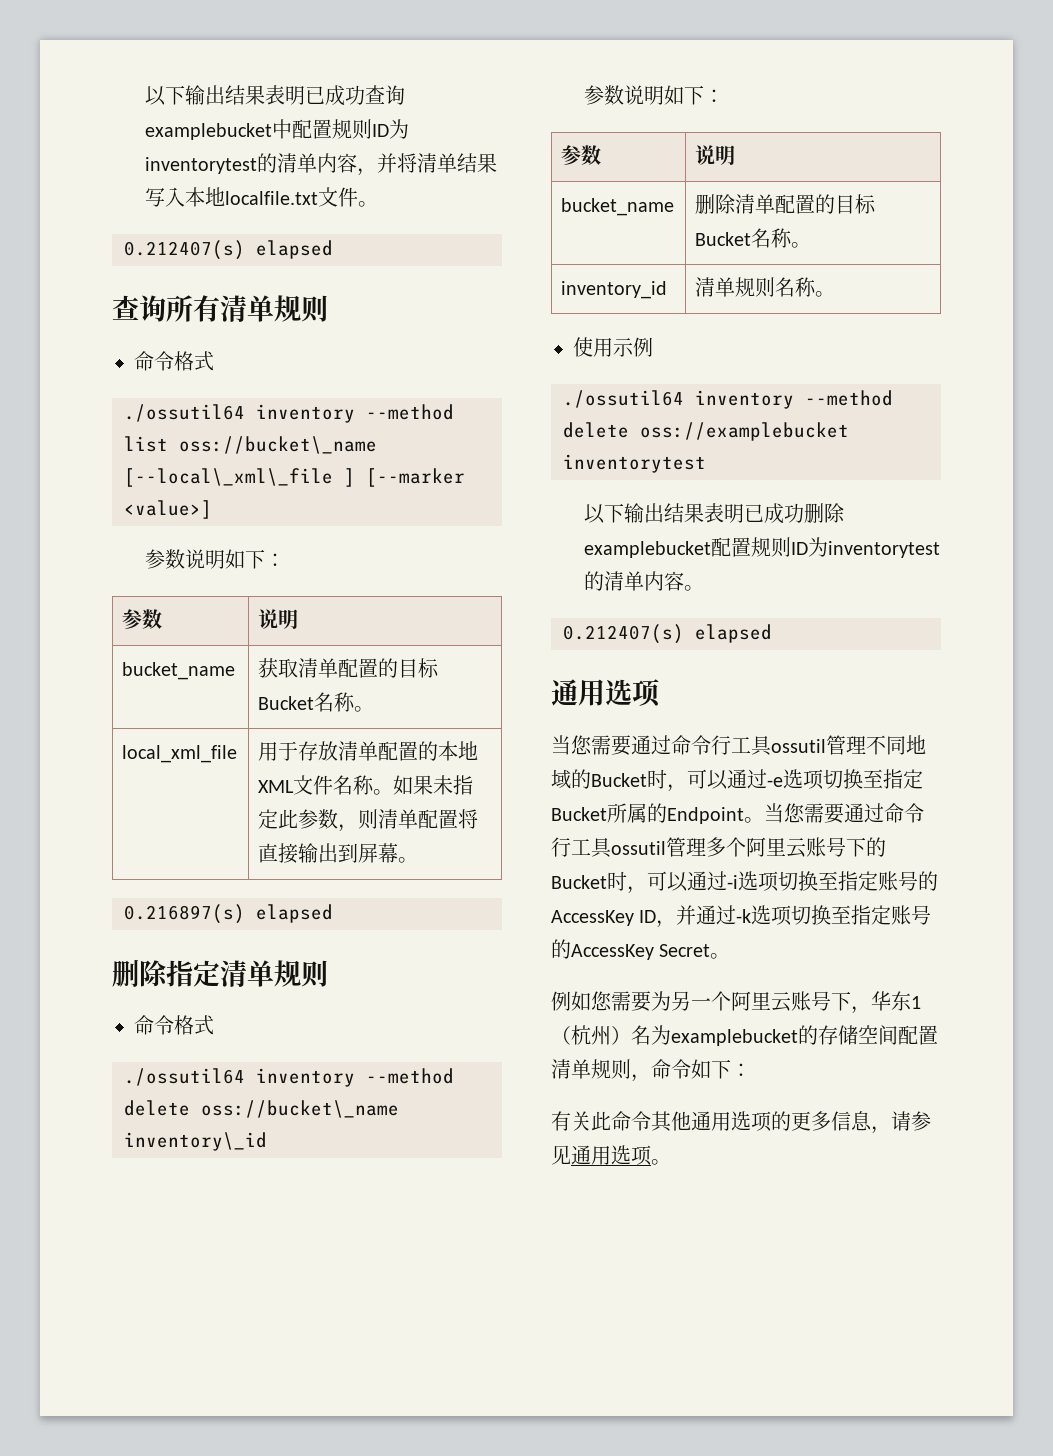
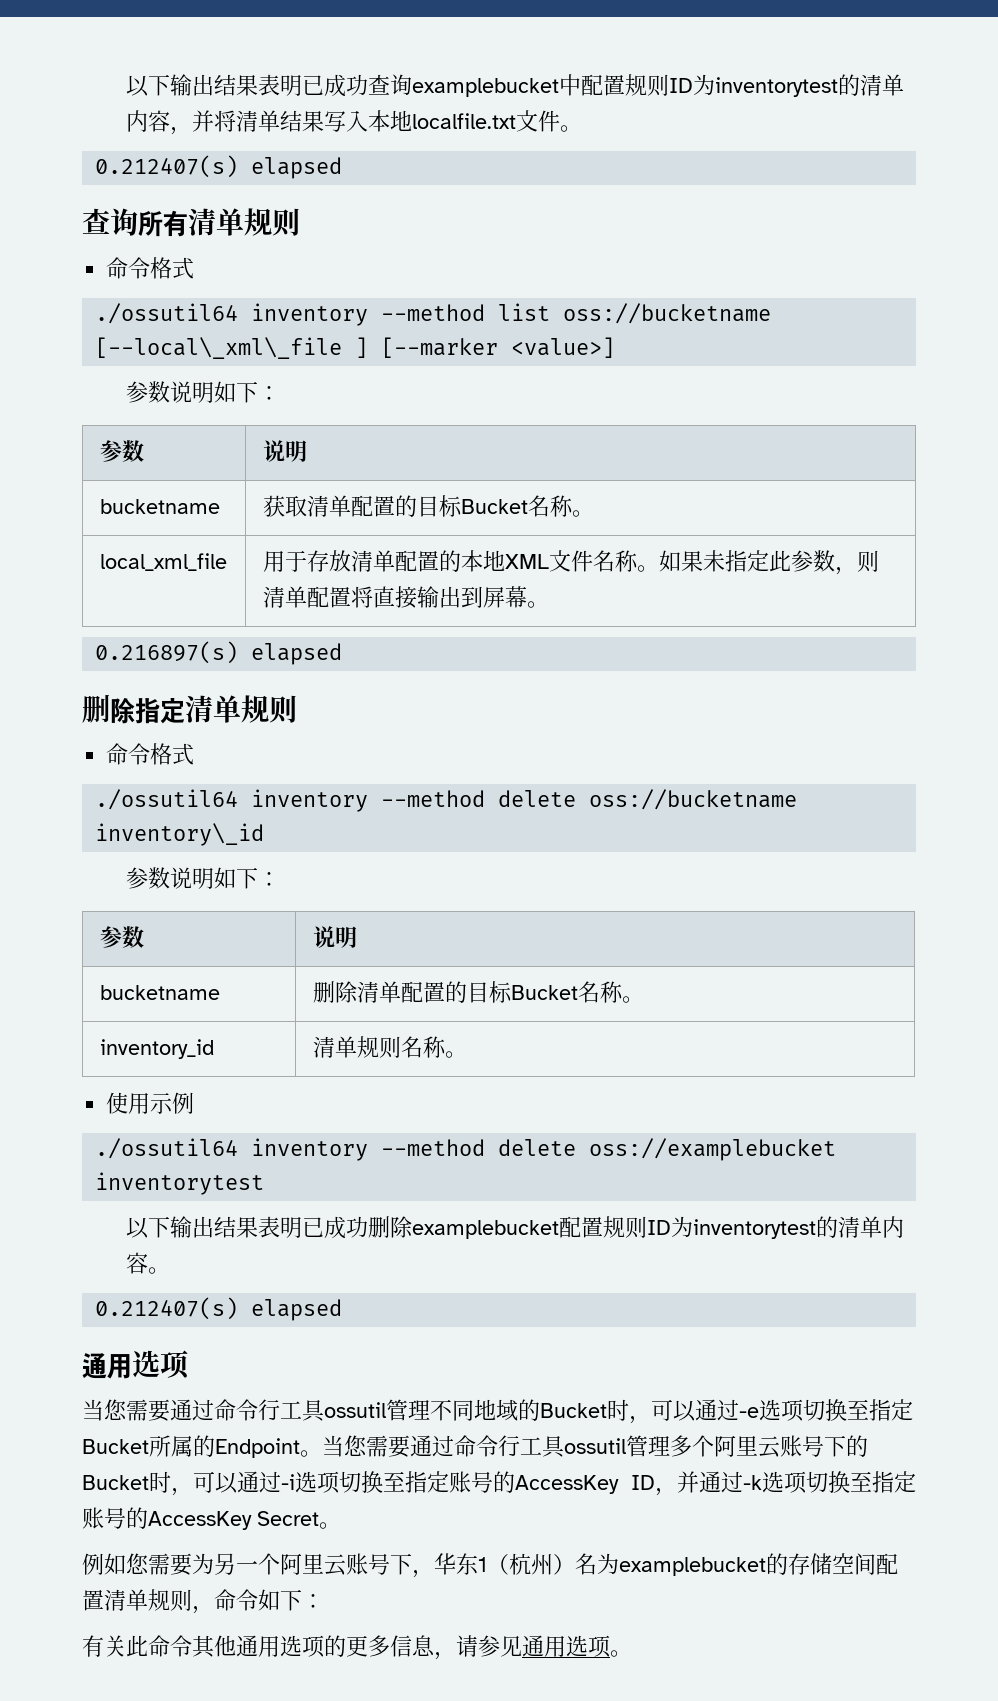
[179,436,377,454] oss://bucket\_name -> [563,303,772,324] oss://bucketname
[122,662,236,680] bucket_name -> [99,499,220,514] bucketname
[201,1100,399,1118] oss://bucket\_name -> [589,789,798,810] oss://bucketname
[561,198,675,216] bucket_name -> [99,985,220,1000] bucketname

